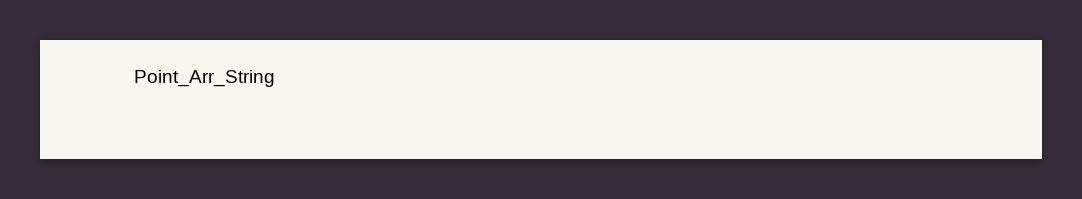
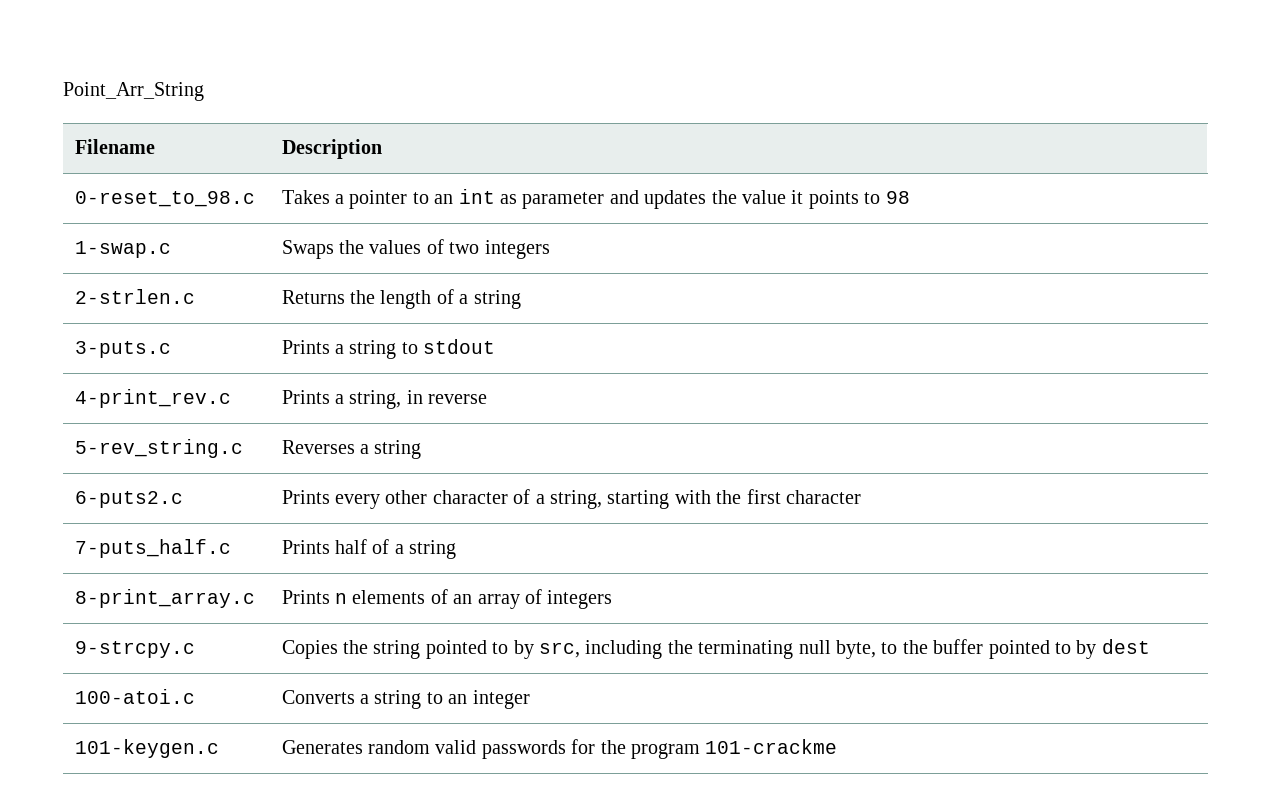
(275, 78) none -> [74,139,155,154] [281,139,382,159] [74,191,255,207] [281,189,910,209] [74,241,171,258] [281,239,550,259] [74,289,195,304] [281,289,521,309] [74,341,171,358] [281,339,496,359] [74,389,231,408] [281,390,488,409] [74,439,243,458] [281,440,422,459] [74,491,183,508] [281,489,861,509] [74,539,231,558] [281,539,457,559] [74,589,255,608] [281,589,613,609] [74,641,195,658] [281,639,1150,659] [74,689,195,704] [281,690,530,709] [74,739,219,758] [281,739,838,759] // Filename | Description // 0-reset_to_98.c | Takes a pointer to an int as parameter and updates the value it points to 98 // 1-swap.c | Swaps the values of two integers // 2-strlen.c | Returns the length of a string // 3-puts.c | Prints a string to stdout // 4-print_rev.c | Prints a string, in reverse // 5-rev_string.c | Reverses a string // 6-puts2.c | Prints every other character of a string, starting with the first character // 7-puts_half.c | Prints half of a string // 8-print_array.c | Prints n elements of an array of integers // 9-strcpy.c | Copies the string pointed to by src, including the terminating null byte, to the buffer pointed to by dest // 100-atoi.c | Converts a string to an integer // 101-keygen.c | Generates random valid passwords for the program 101-crackme

